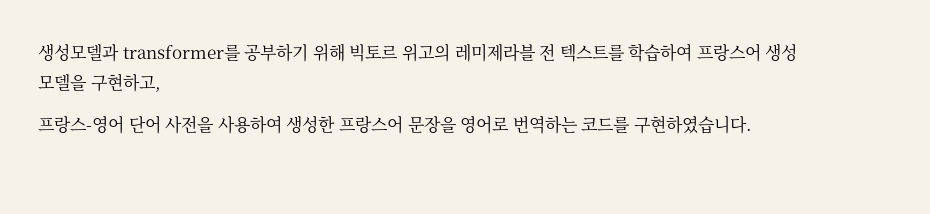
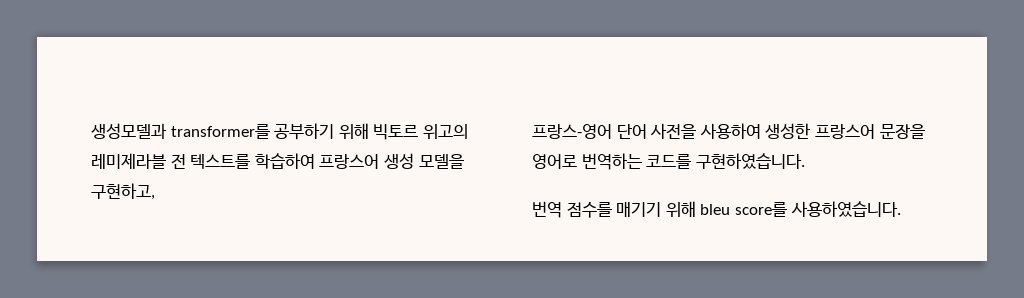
(752, 124) none -> [532,201,901,218] // 번역 점수를 매기기 위해 bleu score를 사용하였습니다.

